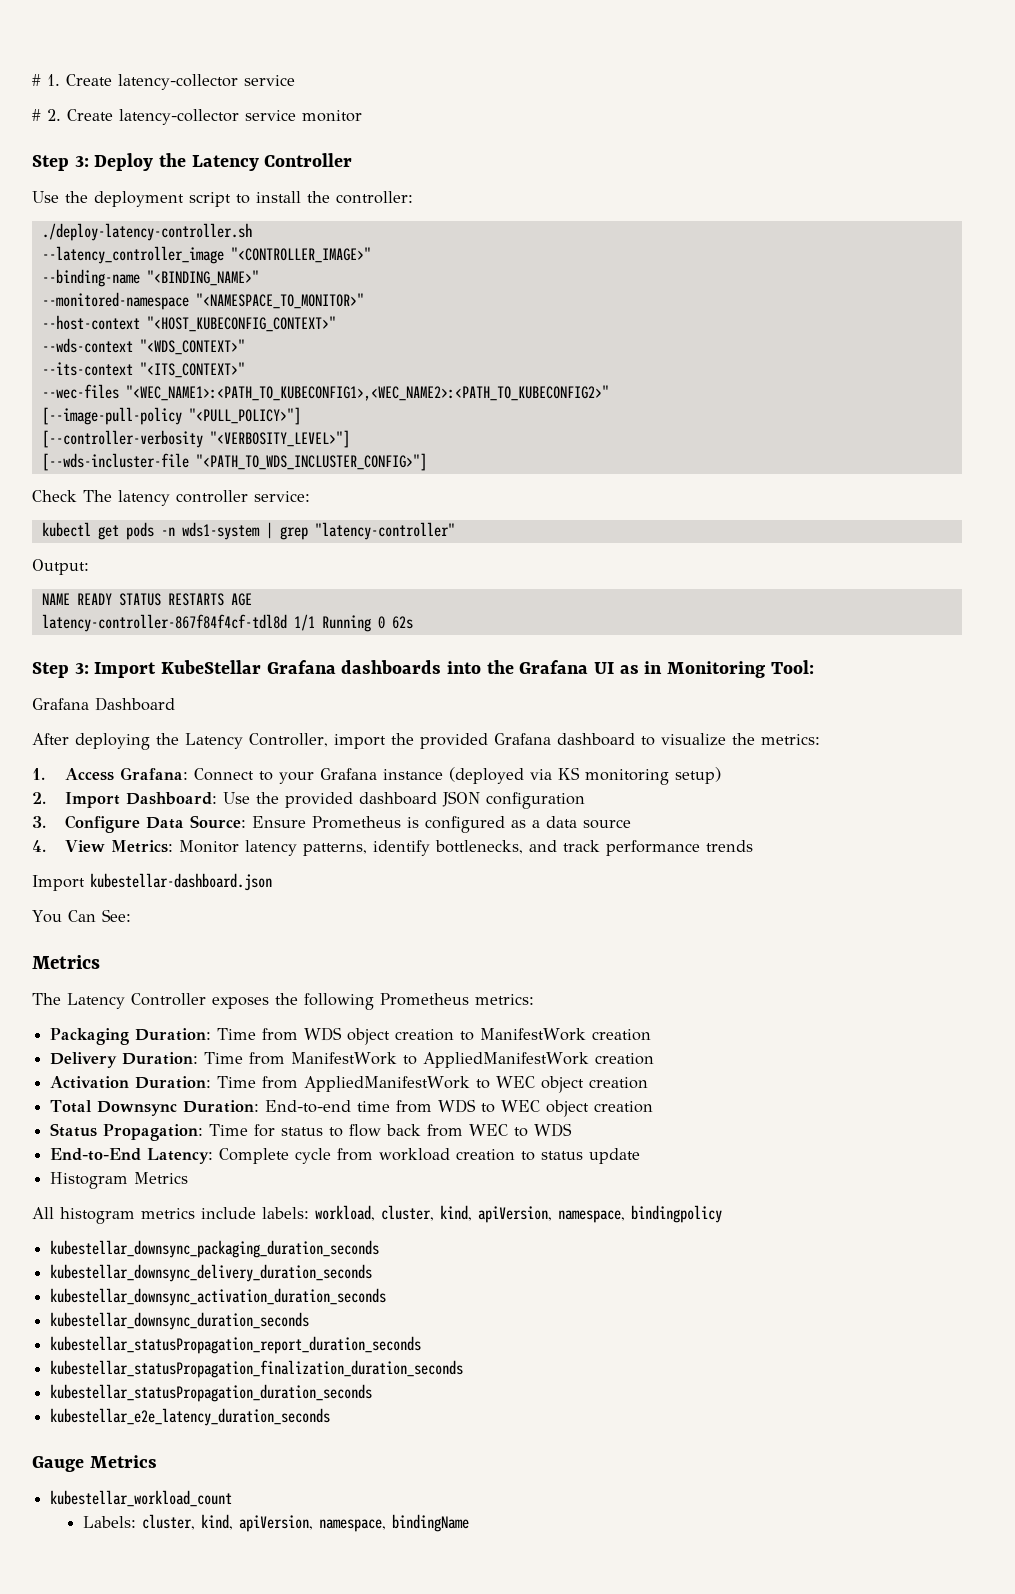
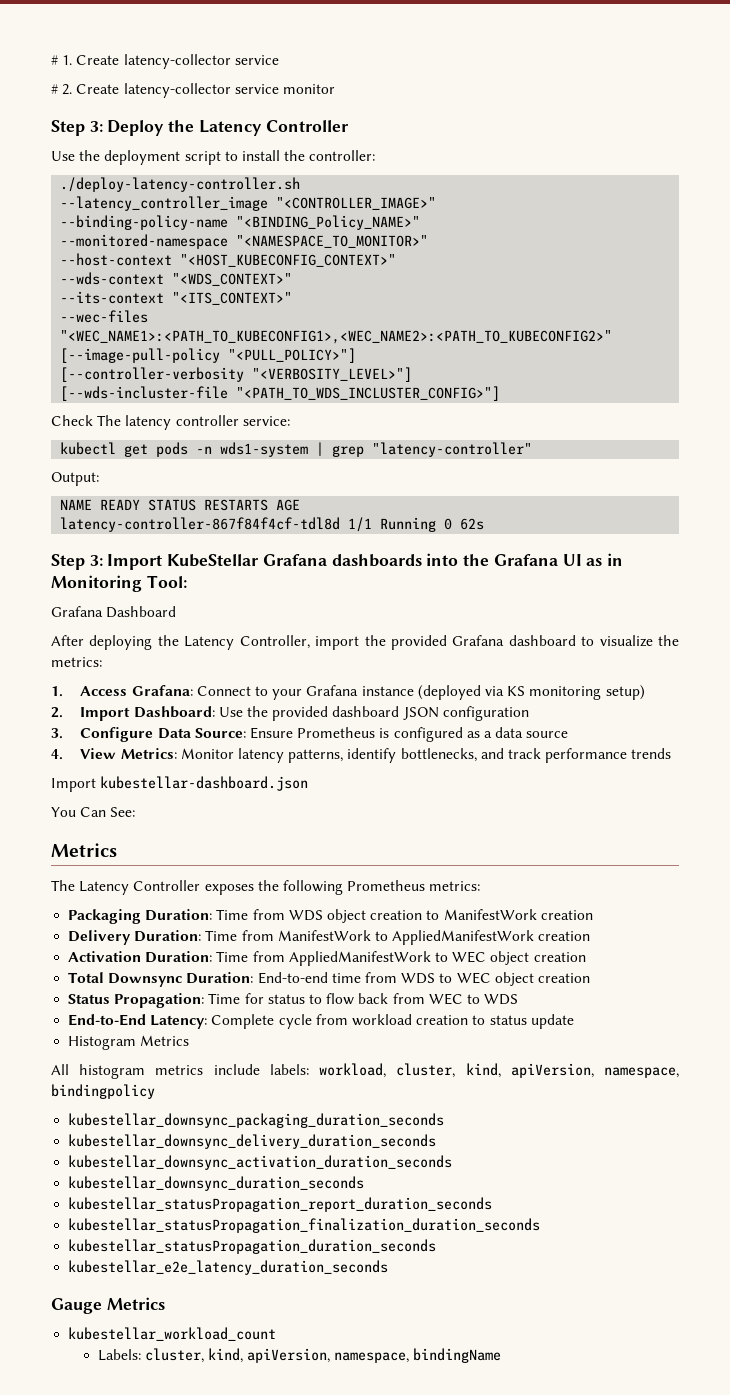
[41,269,259,287] --binding-name "<BINDING_NAME>" -> [60,215,421,230] --binding-policy-name "<BINDING_Policy_NAME>"

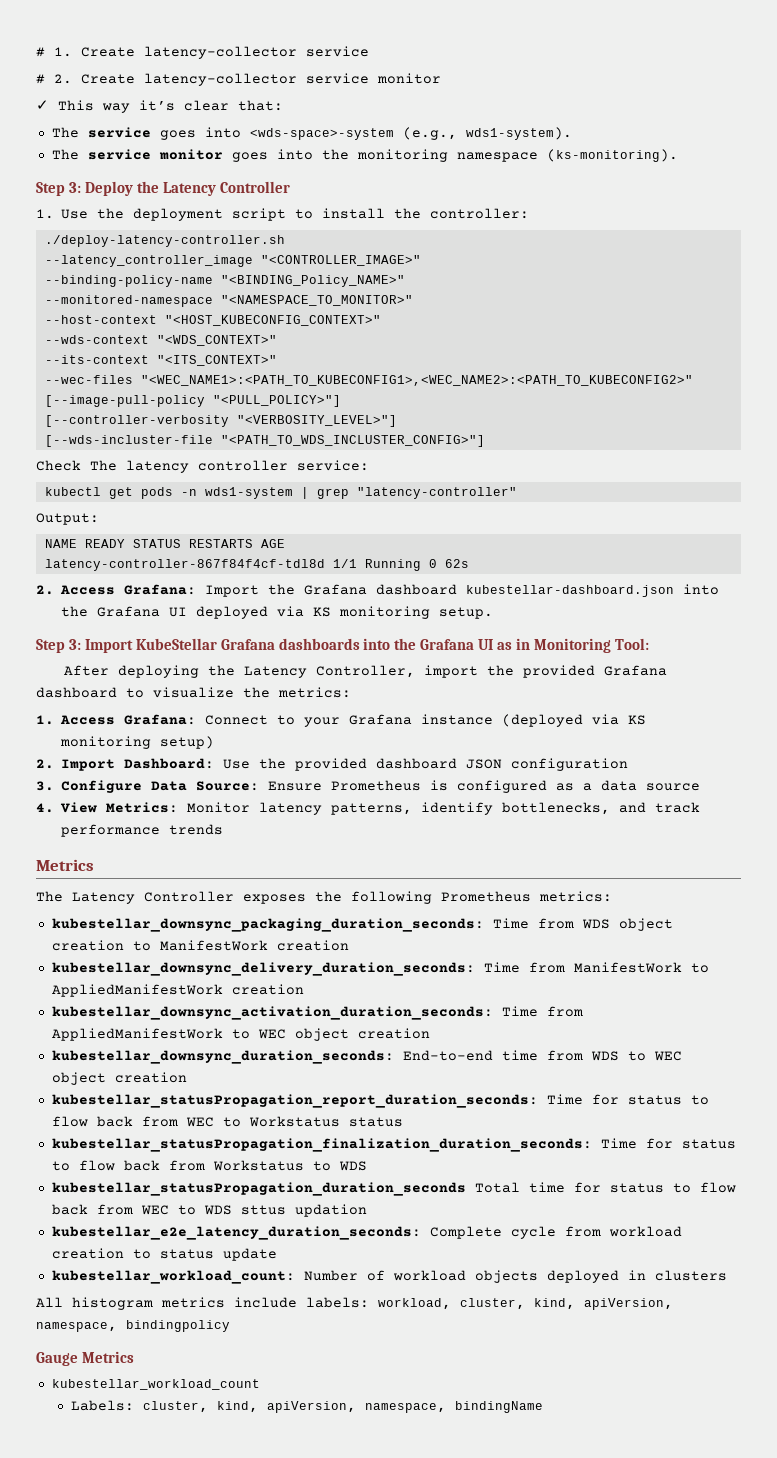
(335, 89) none -> [36,100,283,113] [51,127,572,140] [51,149,678,162] // ✓ This way it’s clear that: // The service goes into <wds-space>-system (e.g., wds1-system). // The service monitor goes into the monitoring namespace (ks-monitoring).
(349, 126) none -> [36,209,54,219] 1.
(485, 524) none -> [36,584,720,597] [61,606,494,619] // 2. Access Grafana: Import the Grafana dashboard kubestellar-dashboard.json into the Grafana UI deployed via KS monitoring setup.
[51,606,177,618] // Grafana Dashboard -> (649, 644) none
[51,776,309,792] [51,807,136,817] // Import kubestellar-dashboard.json // You Can See: -> (224, 829) none
[68,909,213,924] Packaging Duration: -> [51,918,484,932] kubestellar_downsync_packaging_duration_seconds:
[68,930,202,945] Delivery Duration: -> [51,962,475,976] kubestellar_downsync_delivery_duration_seconds:
[68,951,213,963] Activation Duration: -> [51,1006,493,1020] kubestellar_downsync_activation_duration_seconds:
[68,972,254,987] Total Downsync Duration: -> [51,1050,394,1064] kubestellar_downsync_duration_seconds:
[68,993,205,1008] Status Propagation: -> [51,1094,538,1108] kubestellar_statusPropagation_report_duration_seconds:
[484,994,519,1005] [68,1014,208,1029] WDS // End-to-End Latency: -> [248,1116,403,1127] [51,1138,736,1152] [51,1160,367,1171] [51,1182,736,1196] [51,1204,367,1217] [51,1226,421,1240] Workstatus status // kubestellar_statusPropagation_finalization_duration_seconds: Time for status to flow back from Workstatus to WDS // kubestellar_statusPropagation_duration_seconds Total time for status to flow back from WEC to WDS sttus updation // kubestellar_e2e_latency_duration_seconds:
[68,1035,190,1050] Histogram Metrics -> [51,1270,727,1284] kubestellar_workload_count: Number of workload objects deployed in clusters
[68,1113,445,1128] [68,1134,437,1149] [68,1155,453,1170] [68,1176,365,1191] [68,1197,493,1212] [68,1218,541,1233] [68,1239,437,1254] [68,1260,389,1275] // kubestellar_downsync_packaging_duration_seconds // kubestellar_downsync_delivery_duration_seconds // kubestellar_downsync_activation_duration_seconds // kubestellar_downsync_duration_seconds // kubestellar_statusPropagation_report_duration_seconds // kubestellar_statusPropagation_finalization_duration_seconds // kubestellar_statusPropagation_duration_seconds // kubestellar_e2e_latency_duration_seconds -> (230, 1326) none

